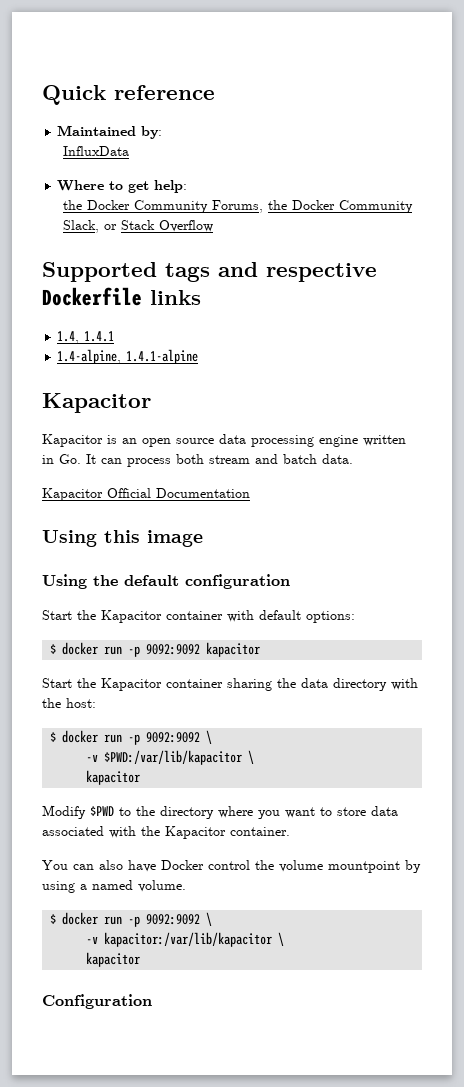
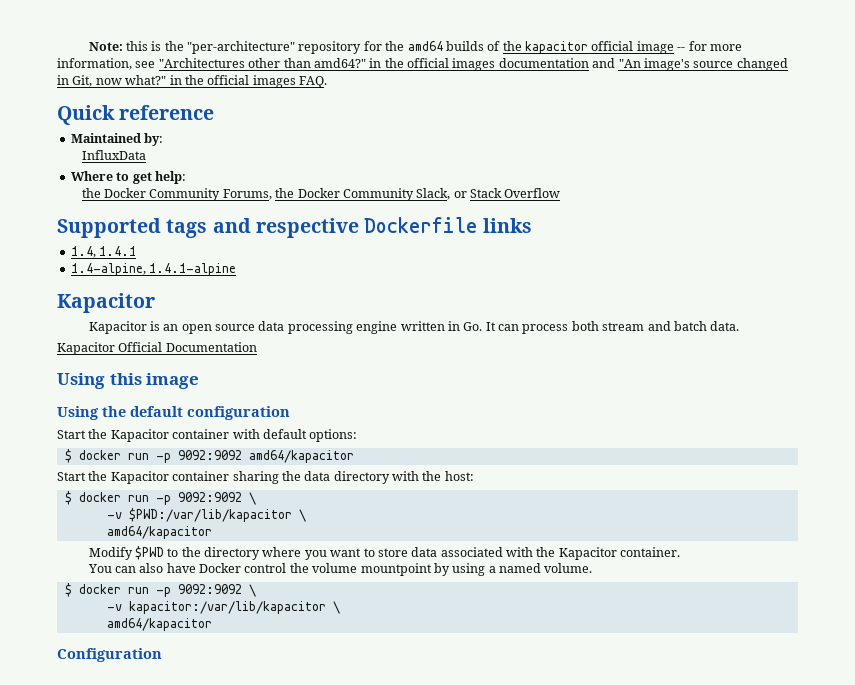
(42, 95) none -> [88,41,742,54] [57,58,788,71] [57,75,327,88] Note: this is the "per-architecture" repository for the amd64 builds of the kapacitor official image -- for more information, see "Architectures other than amd64?" in the official images documentation and "An image's source changed in Git, now what?" in the official images FAQ. //
[206,642,261,657] kapacitor -> [248,450,354,463] amd64/kapacitor
[86,770,141,785] kapacitor -> [106,526,212,539] amd64/kapacitor
[86,952,141,967] kapacitor -> [106,618,212,631] amd64/kapacitor

